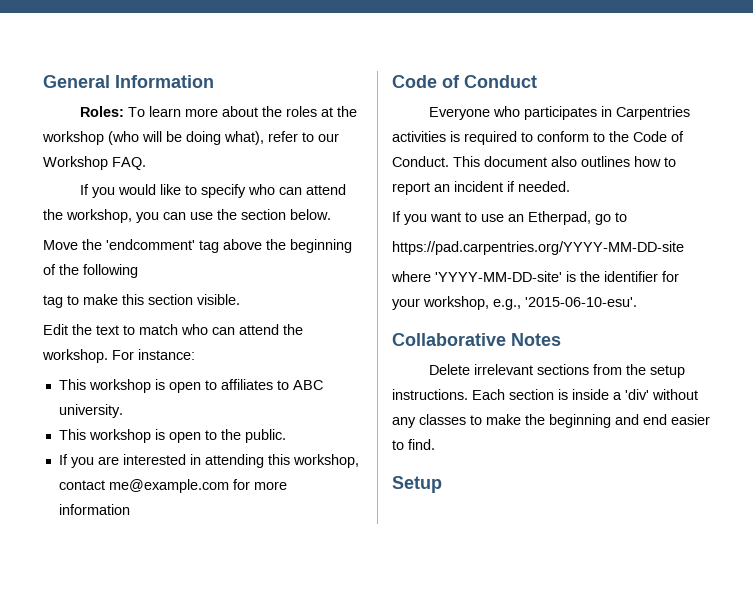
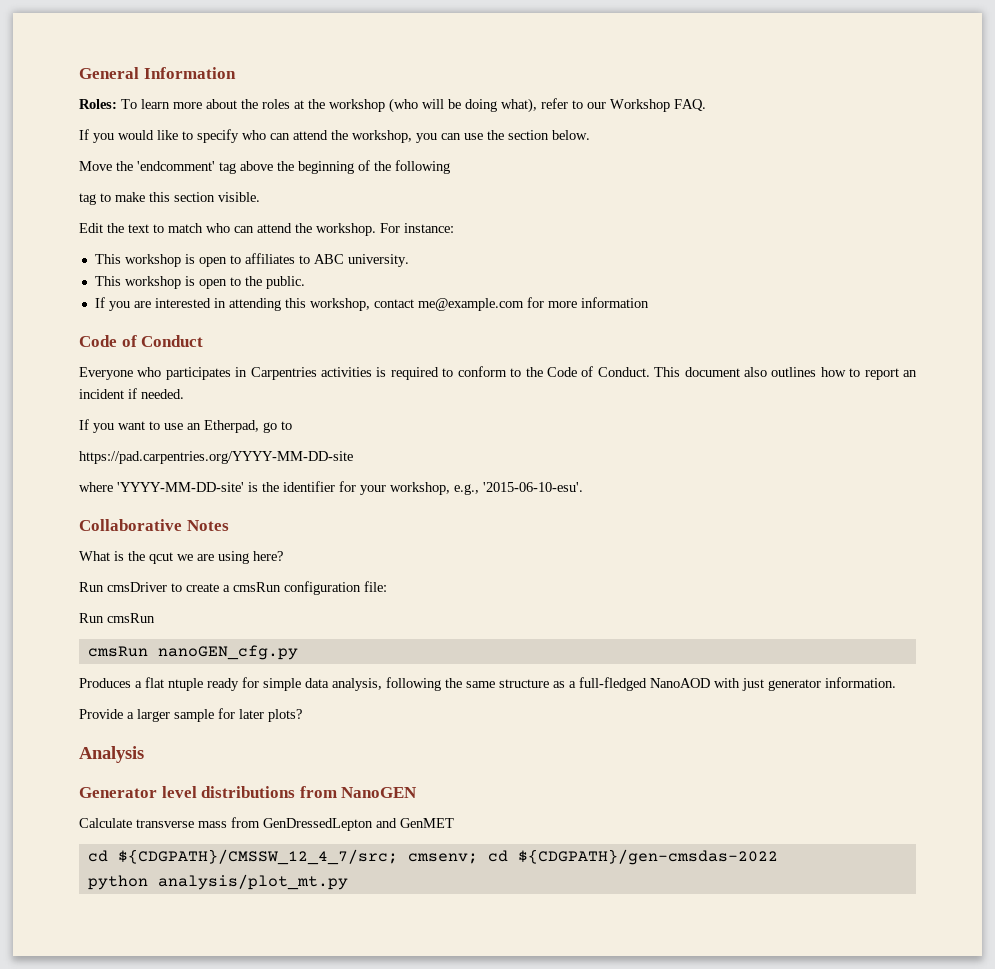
[429,364,686,378] [392,389,698,400] [392,414,710,428] [392,439,435,450] [392,476,442,493] Delete irrelevant sections from the setup instructions. Each section is inside a 'div' without any classes to make the beginning and end easier to find. // Setup -> [79,551,283,564] [79,581,387,595] [79,613,155,623] [87,645,298,660] [79,677,896,691] [79,708,302,722] [79,746,144,763] [79,786,418,798] [79,817,454,831] [87,849,778,865] [87,874,348,890] What is the qcut we are using here? // Run cmsDriver to create a cmsRun configuration file: // Run cmsRun // cmsRun nanoGEN_cfg.py // Produces a flat ntuple ready for simple data analysis, following the same structure as a full-fledged NanoAOD with just generator information. // Provide a larger sample for later plots? // Analysis // Generator level distributions from NanoGEN // Calculate transverse mass from GenDressedLepton and GenMET // cd ${CDGPATH}/CMSSW_12_4_7/src; cmsenv; cd ${CDGPATH}/gen-cmsdas-2022 // python analysis/plot_mt.py

